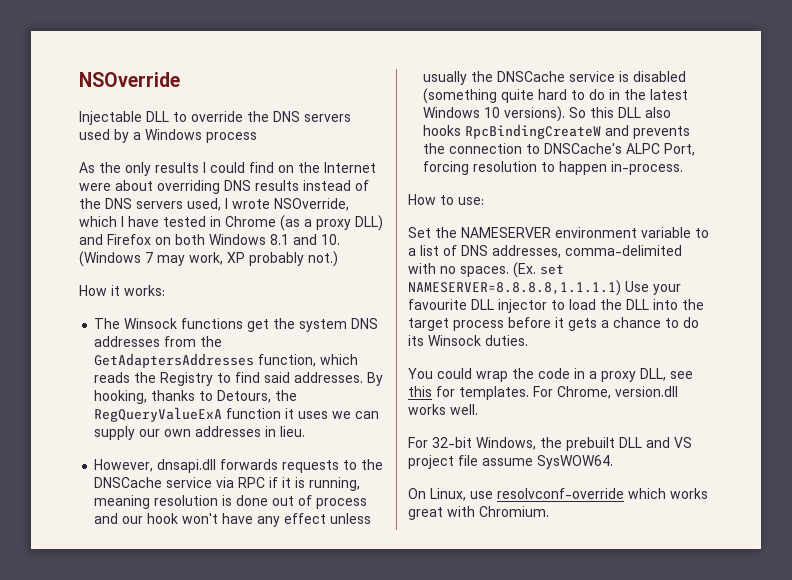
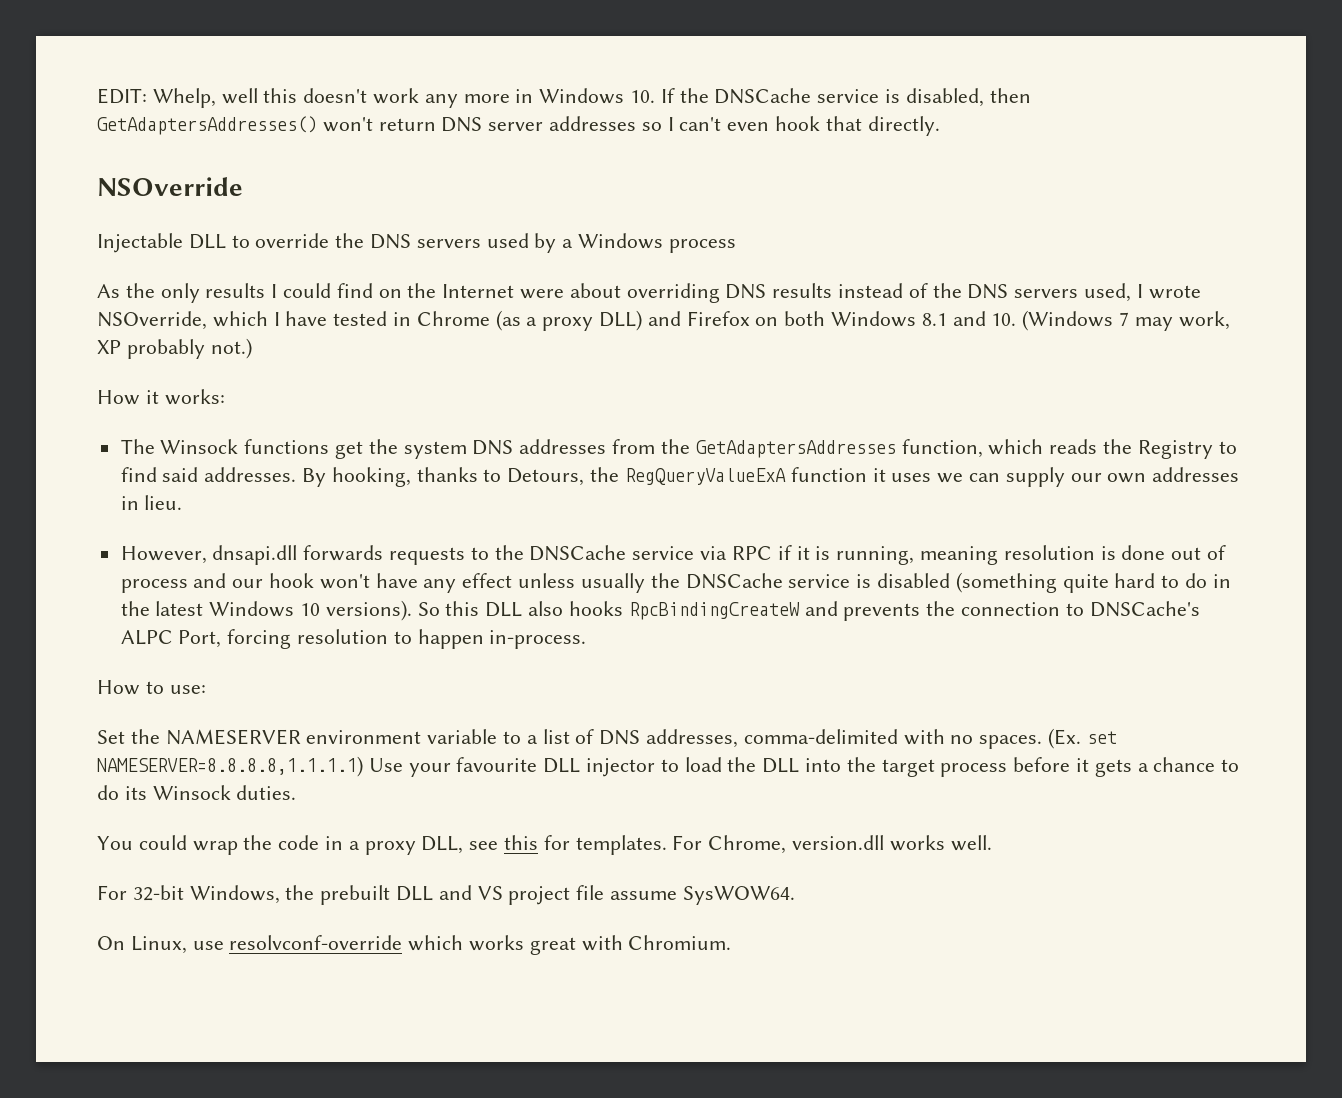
(79, 79) none -> [97,88,1031,108] [97,116,940,136] EDIT: Whelp, well this doesn't work any more in Windows 10. If the DNSCache service is disabled, then GetAdaptersAddresses() won't return DNS server addresses so I can't even hook that directly. //

